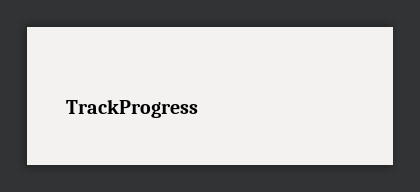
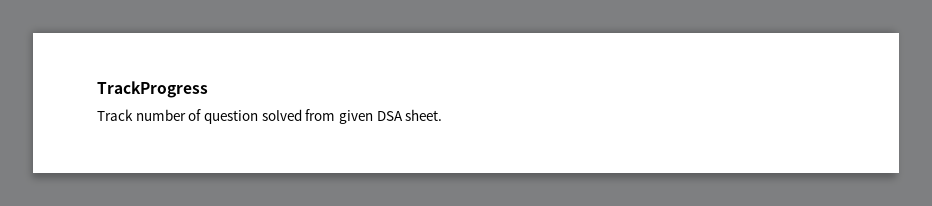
(198, 108) none -> [97,109,443,124] // Track number of question solved from given DSA sheet.

